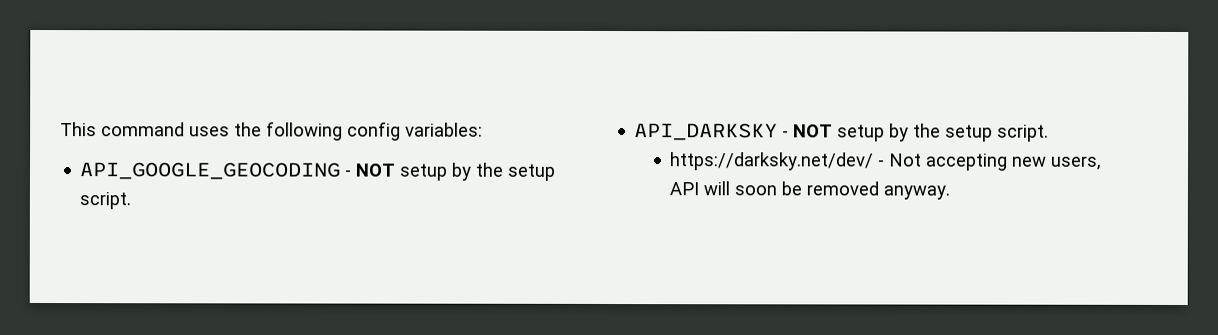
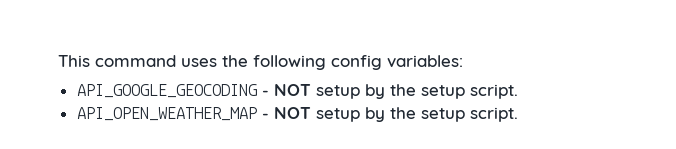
[634,123,1050,142] [669,152,1103,171] [669,181,951,200] API_DARKSKY - NOT setup by the setup script. // https://darksky.net/dev/ - Not accepting new users, API will soon be removed anyway. -> [76,107,518,122] API_OPEN_WEATHER_MAP - NOT setup by the setup script.

